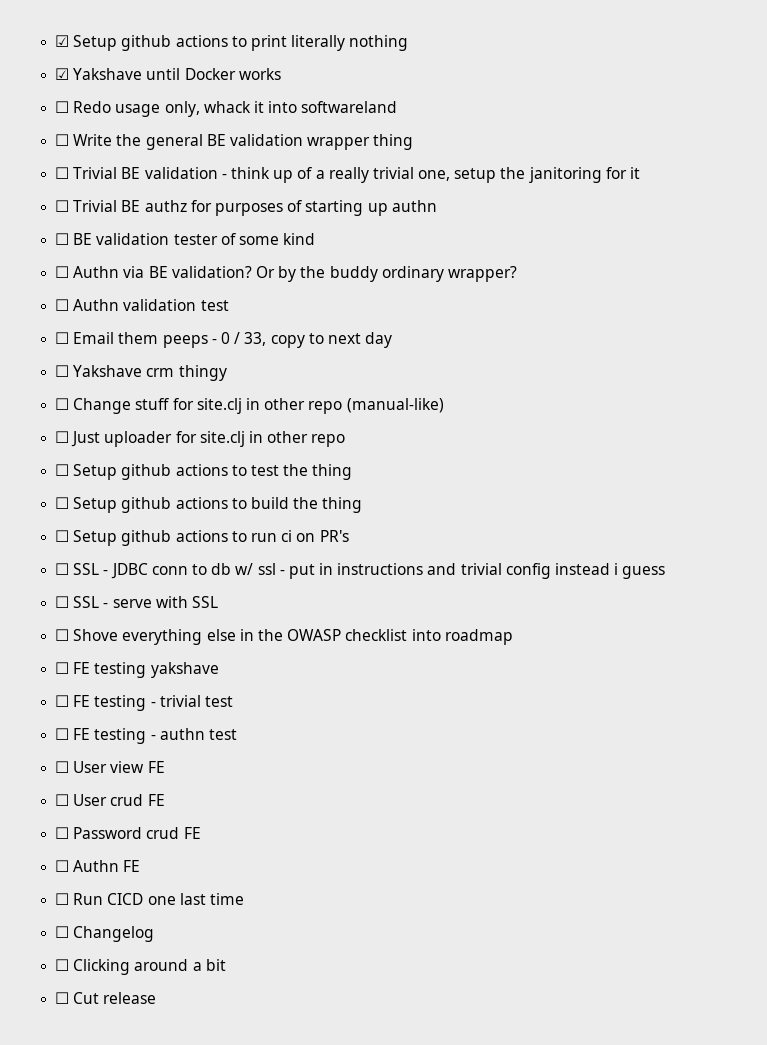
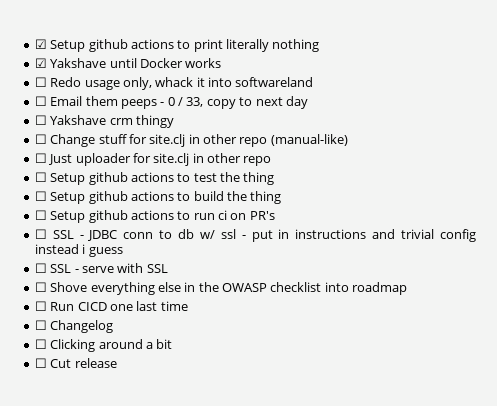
[55,134,414,150] [55,167,641,183] [55,200,437,216] [55,233,316,245] [55,266,517,282] [55,299,229,311] // ☐ Write the general BE validation wrapper thing // ☐ Trivial BE validation - think up of a really trivial one, setup the janitoring for it // ☐ Trivial BE authz for purposes of starting up authn // ☐ BE validation tester of some kind // ☐ Authn via BE validation? Or by the buddy ordinary wrapper? // ☐ Authn validation test -> (314, 82) none
[55,662,219,678] [55,695,233,711] [55,728,237,744] [55,761,165,773] [55,794,165,806] [55,827,201,839] [55,860,141,872] // ☐ FE testing yakshave // ☐ FE testing - trivial test // ☐ FE testing - authn test // ☐ User view FE // ☐ User crud FE // ☐ Password crud FE // ☐ Authn FE -> (408, 288) none

